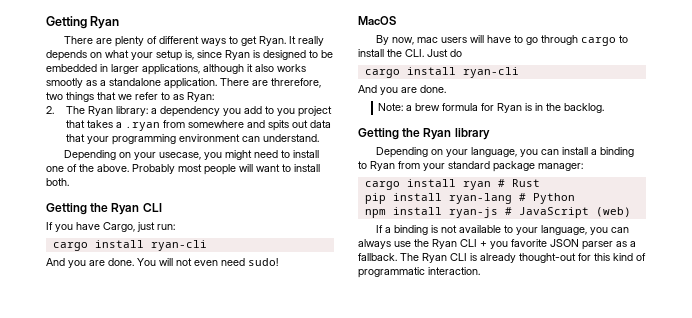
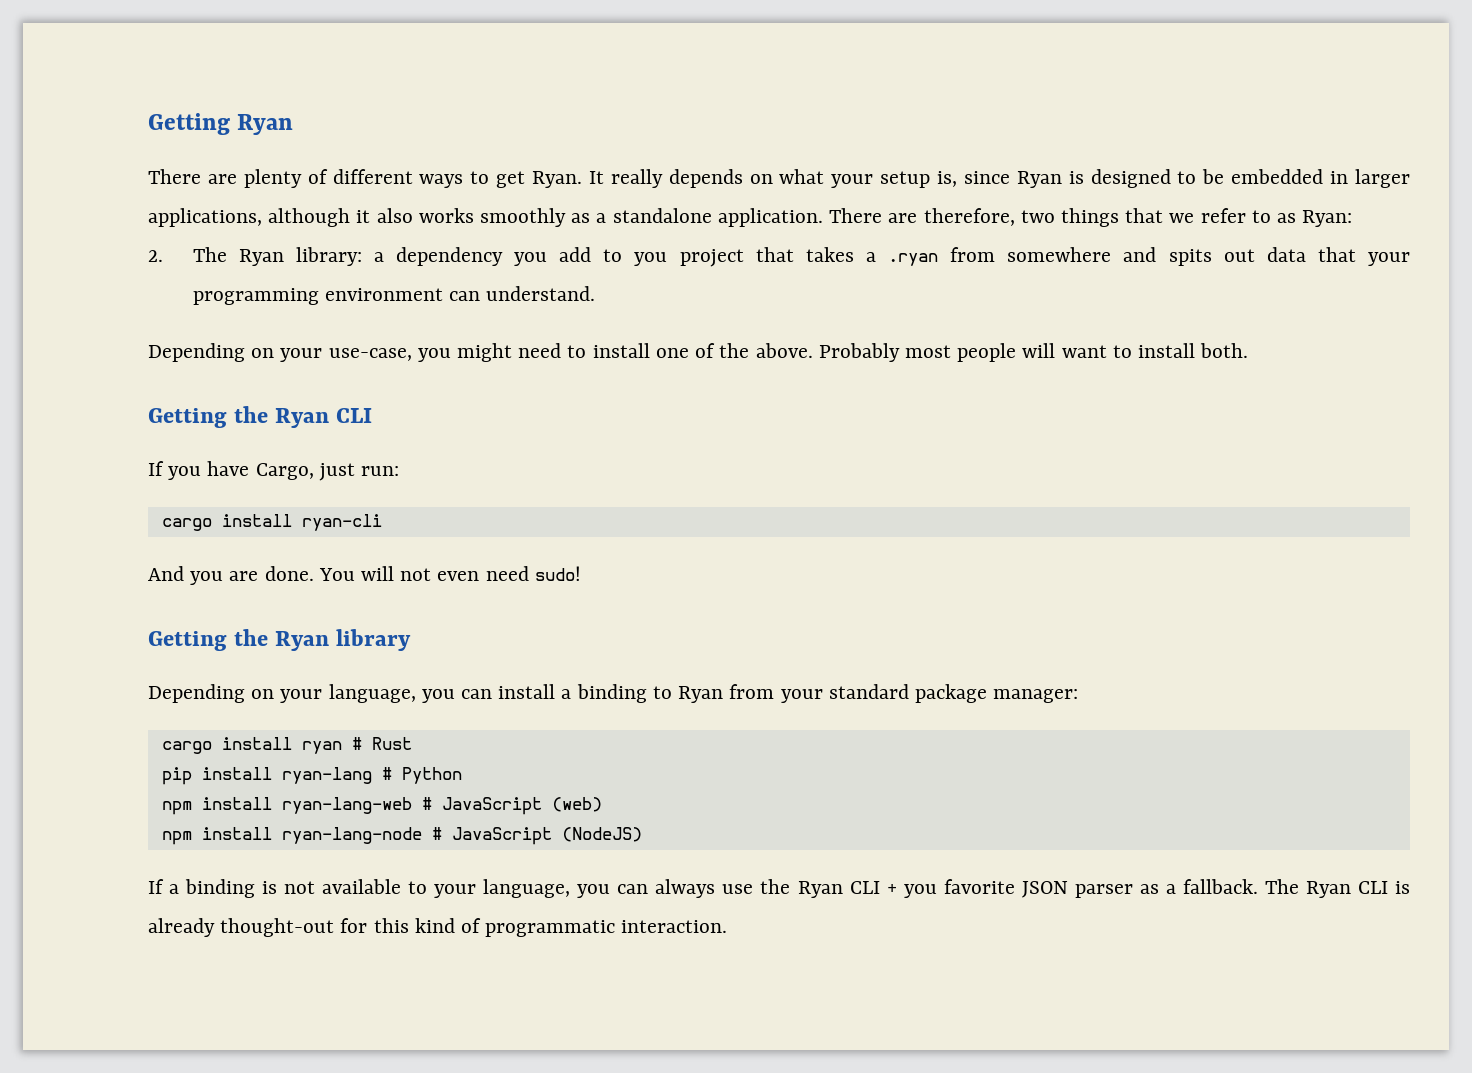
[46,78,83,88] smootly -> [480,208,567,227] smoothly
[271,78,321,88] threrefore, -> [923,208,1015,226] therefore,
[159,152,202,160] usecase, -> [328,348,412,361] use-case,
[358,16,396,25] [376,35,629,46] [358,49,462,57] [364,67,519,78] [358,85,446,95] [378,103,605,113] // MacOS // By now, mac users will have to go through cargo to install the CLI. Just do // cargo install ryan-cli // And you are done. // Note: a brew formula for Ryan is in the backlog. -> (581, 573) none
[448,207,498,218] ryan-js -> [281,797,412,814] ryan-lang-web
(631, 212) none -> [161,827,642,845] // npm install ryan-lang-node # JavaScript (NodeJS)

